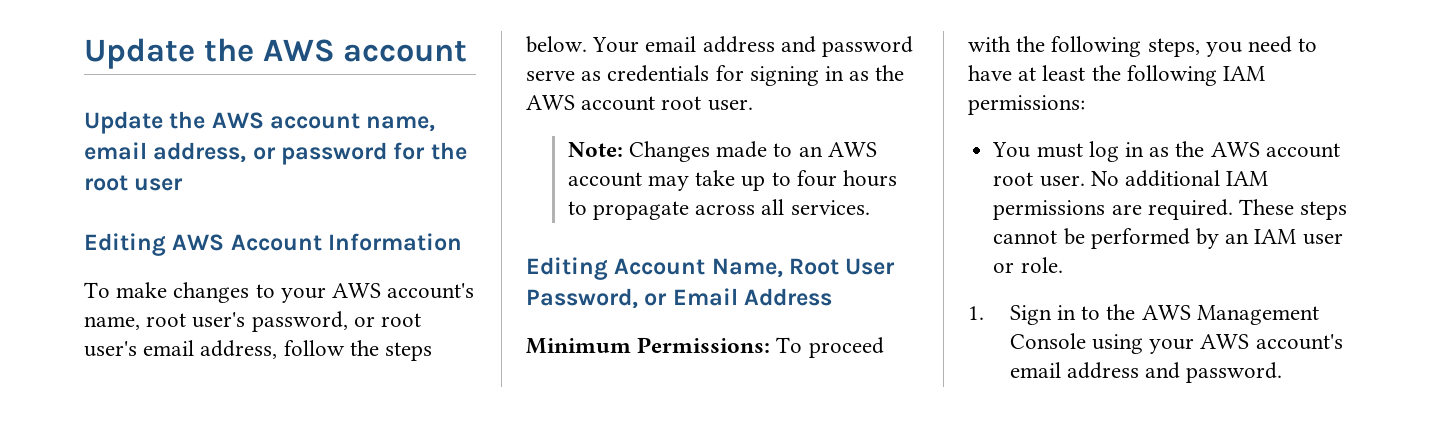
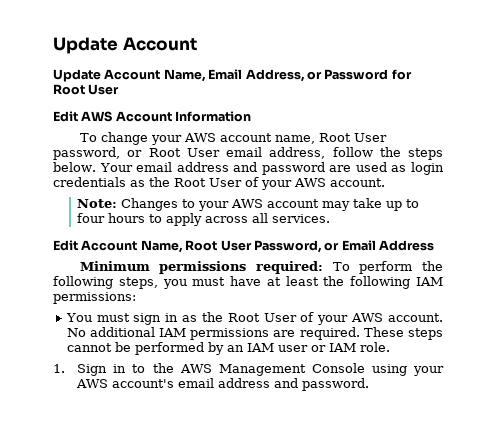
[84,38,468,69] [84,111,436,134] [84,142,467,165] [84,175,184,191] [84,233,463,256] [84,282,475,303] [84,311,422,332] [84,341,137,357] Update the AWS account // Update the AWS account name, email address, or password for the root user // Editing AWS Account Information // To make changes to your AWS account's name, root user's password, or root user's -> [53,37,197,54] [53,69,412,82] [53,84,120,95] [53,111,252,122] [79,132,387,145] [53,147,220,160] Update Account // Update Account Name, Email Address, or Password for Root User // Edit AWS Account Information // To change your AWS account name, Root User password, or Root User
[526,65,905,86] [526,95,753,111] serve as credentials for signing in as the AWS account root user. -> [329,162,444,175] [53,177,385,190] are used as login credentials as the Root User of your AWS account.
[716,141,823,158] made to an -> [182,199,230,211] to your
[592,201,689,220] propagate -> [166,213,203,226] apply
[526,257,608,280] Editing -> [53,240,78,251] Edit
[637,337,884,358] [968,36,1011,52] Permissions: To proceed with -> [159,261,413,274] permissions required: To perform
[1248,36,1318,53] need to -> [192,277,226,286] must
[1088,141,1340,162] [993,172,1085,187] log in as the AWS account root user. -> [133,312,443,325] sign in as the Root User of your AWS account.
(1015, 267) none -> [328,343,356,352] IAM

